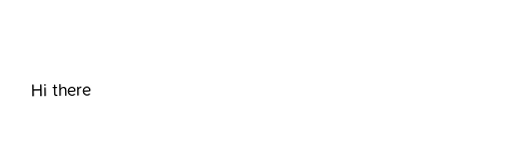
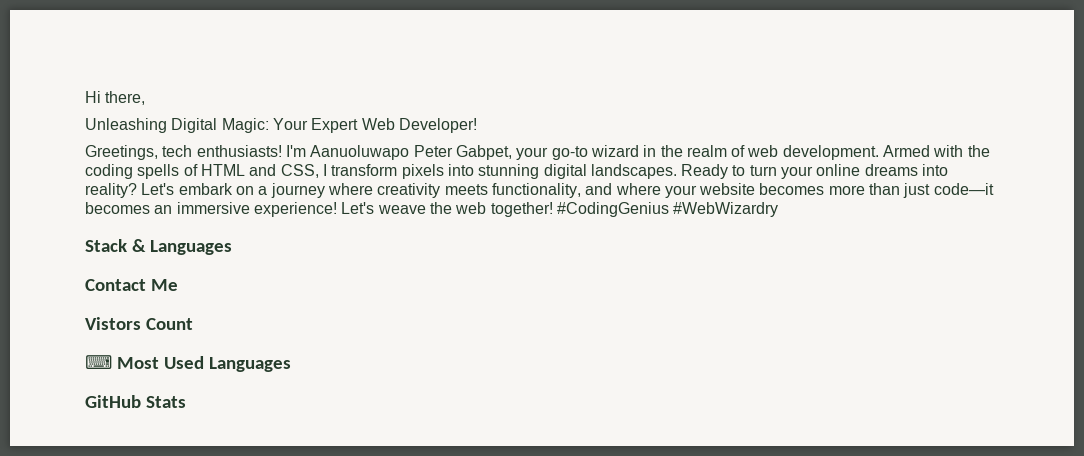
[51,83,92,97] there -> [105,91,146,105] [85,118,477,133] [85,145,990,160] [85,164,949,179] [85,183,994,198] [85,202,779,217] [85,239,232,255] [85,279,178,291] [85,317,193,330] [85,355,291,372] [85,395,186,408] there, // Unleashing Digital Magic: Your Expert Web Developer! // Greetings, tech enthusiasts! I'm Aanuoluwapo Peter Gabpet, your go-to wizard in the realm of web development. Armed with the coding spells of HTML and CSS, I transform pixels into stunning digital landscapes. Ready to turn your online dreams into reality? Let's embark on a journey where creativity meets functionality, and where your website becomes more than just code—it becomes an immersive experience! Let's weave the web together! #CodingGenius #WebWizardry // Stack & Languages // Contact Me // Vistors Count // ⌨ Most Used Languages // GitHub Stats

